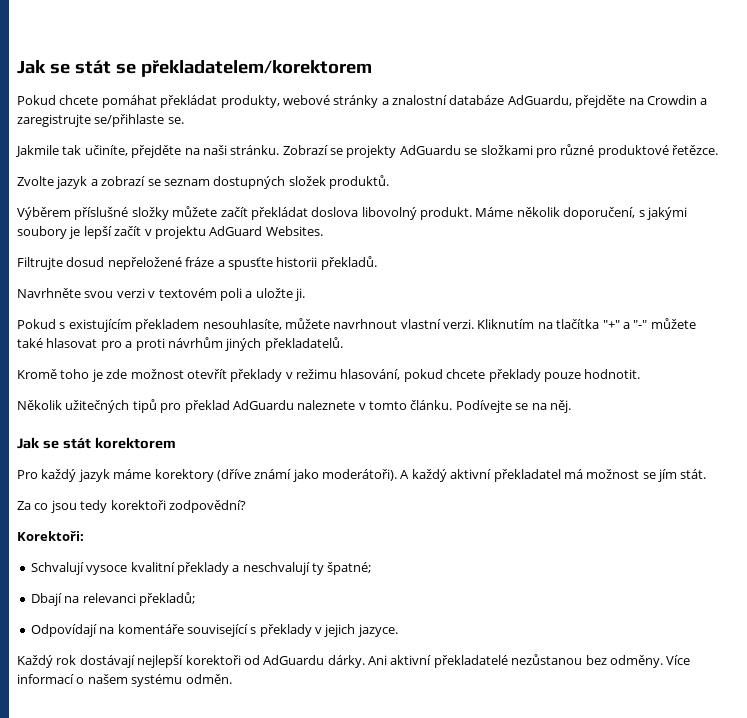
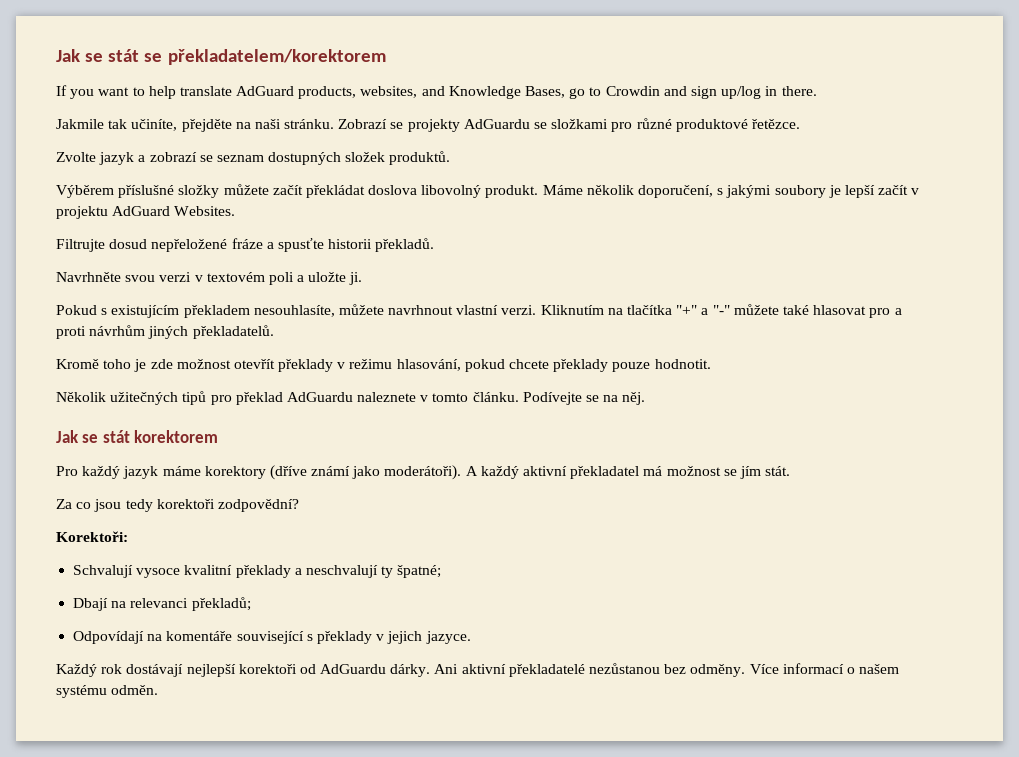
[17,95,708,108] [17,114,184,127] Pokud chcete pomáhat překládat produkty, webové stránky a znalostní databáze AdGuardu, přejděte na Crowdin a zaregistrujte se/přihlaste se. -> [56,85,817,99] If you want to help translate AdGuard products, websites, and Knowledge Bases, go to Crowdin and sign up/log in there.

